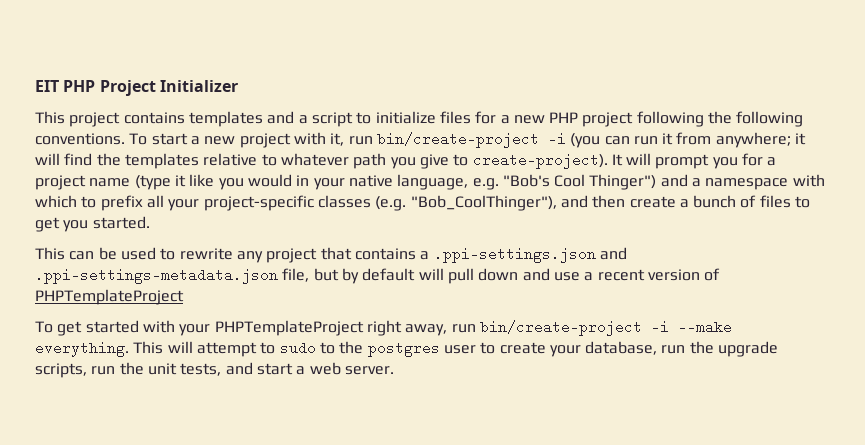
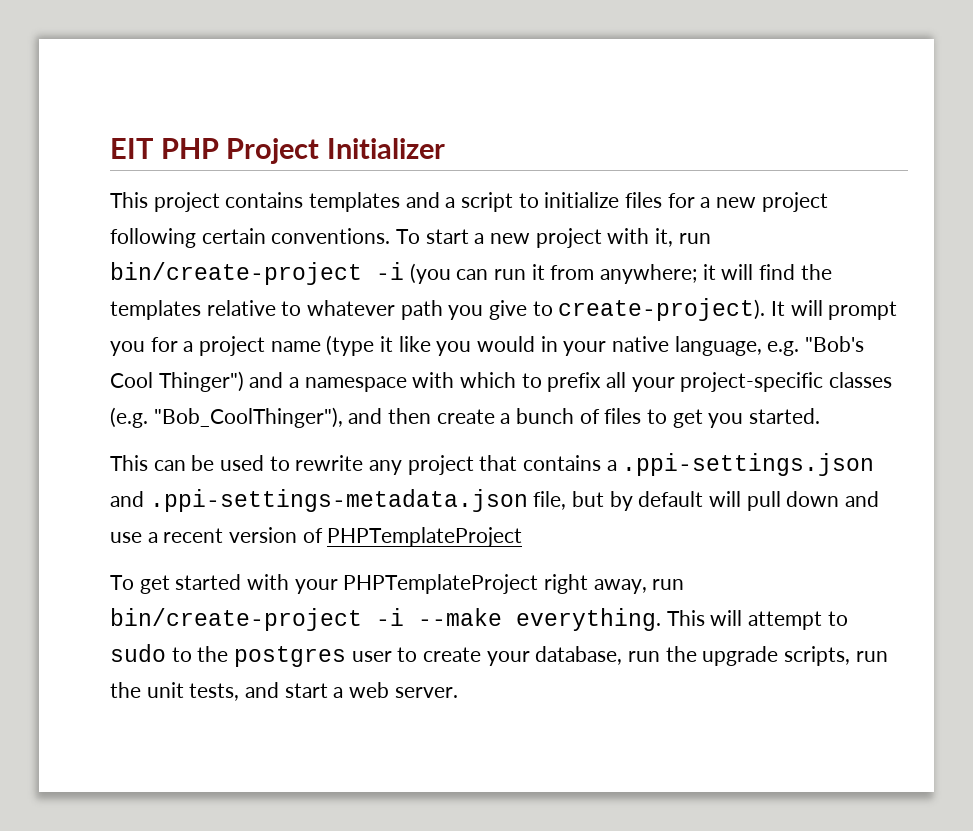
[549,112,579,123] PHP -> (757, 202) none
[708,111,804,127] the following -> [201,228,266,244] certain

